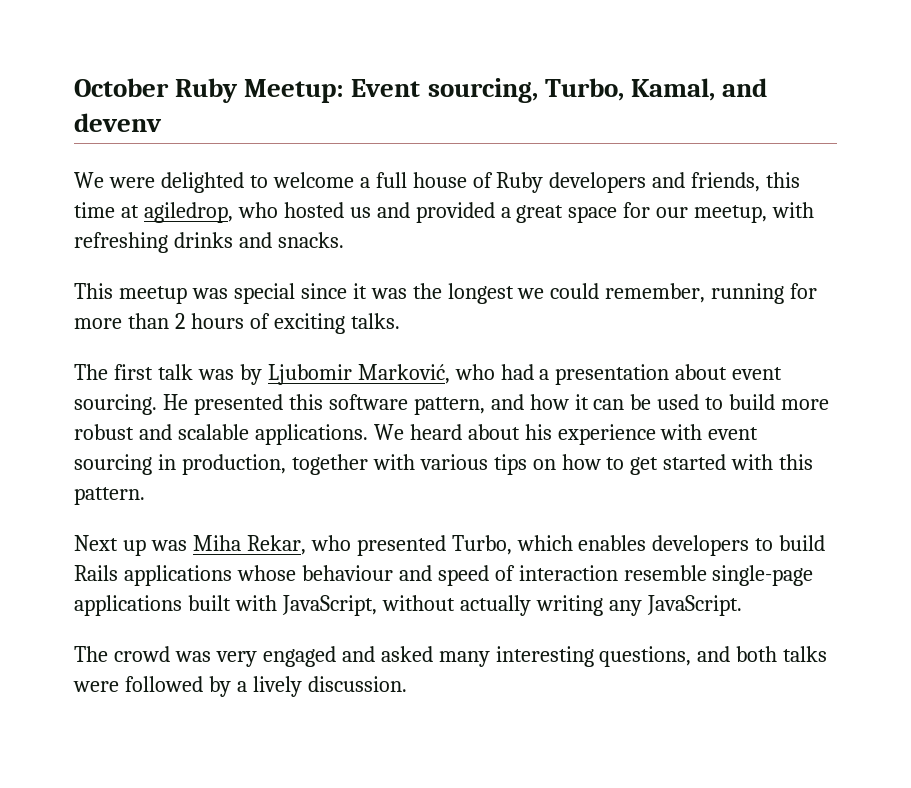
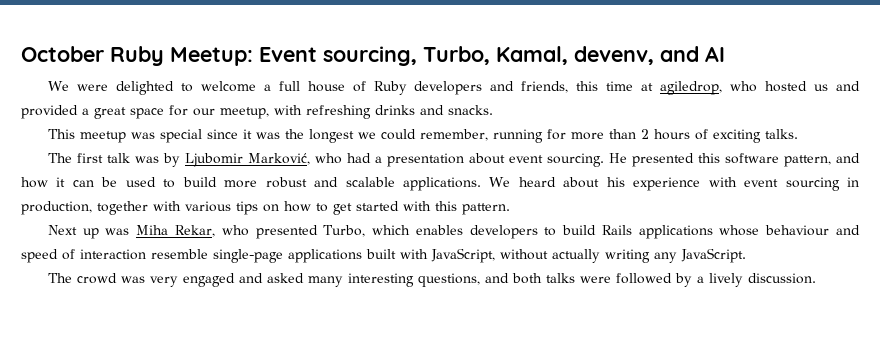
[722,78,768,97] [74,113,162,132] and devenv -> [574,46,725,65] devenv, and AI

